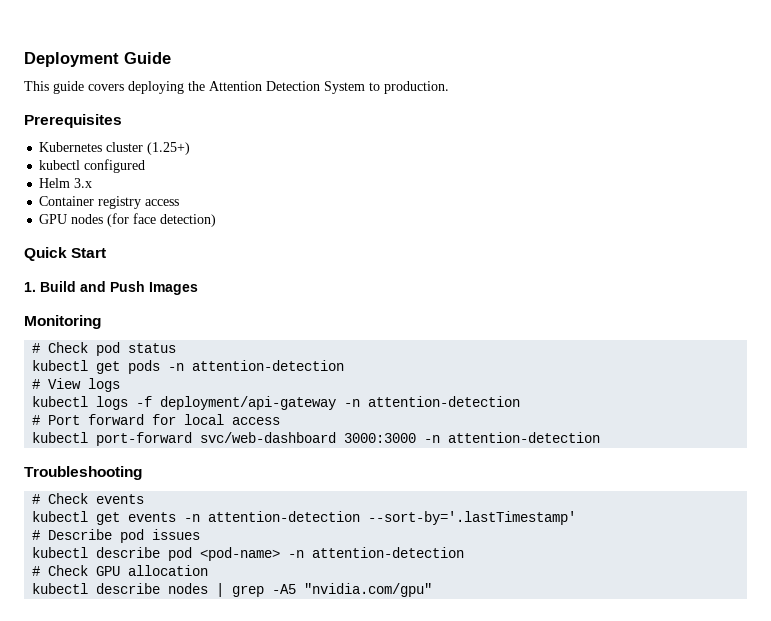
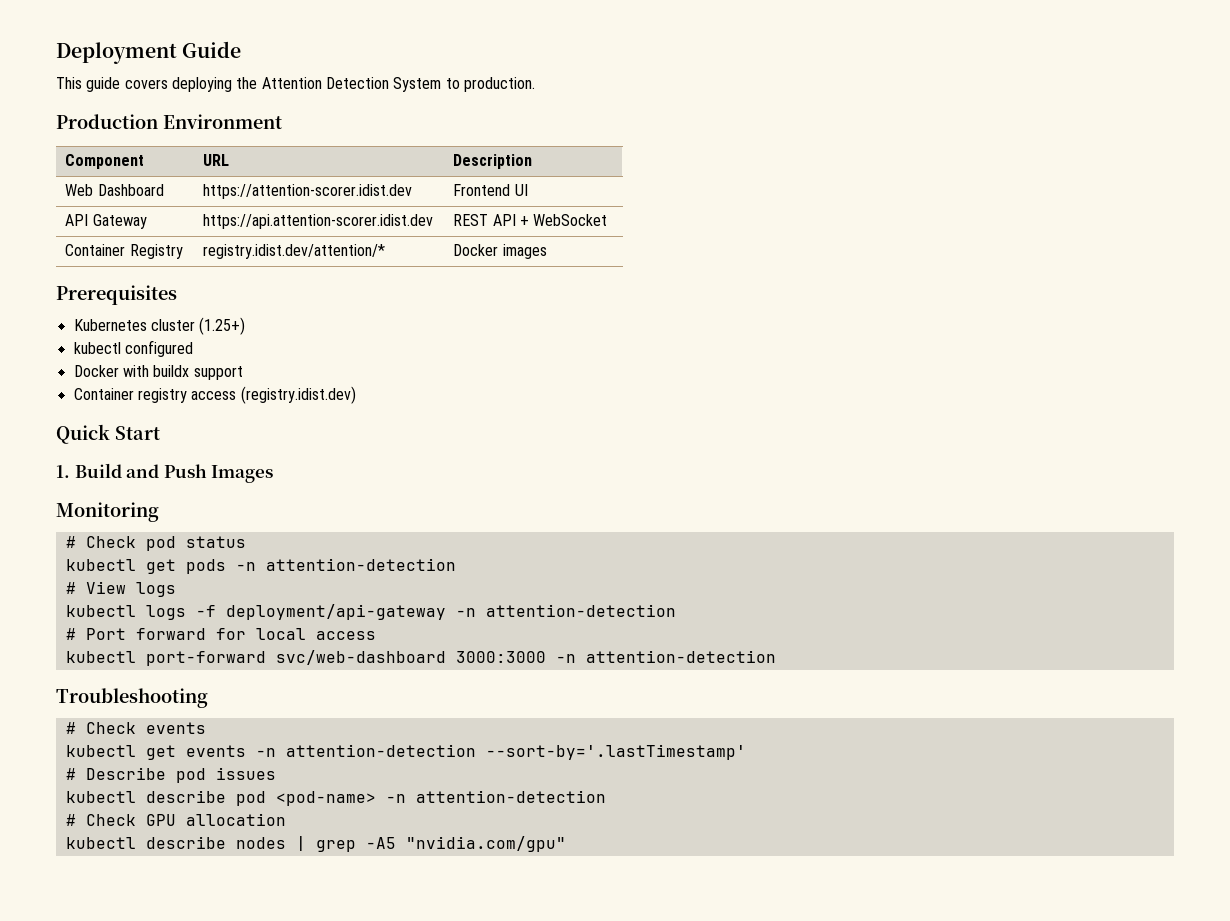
(449, 87) none -> [56,114,282,129] [65,154,145,169] [203,154,230,166] [453,154,533,169] [65,184,164,196] [203,184,413,199] [453,184,528,196] [65,214,147,229] [203,214,434,229] [453,214,608,226] [65,244,183,259] [203,244,386,259] [453,244,547,259] // Production Environment // Component | URL | Description // Web Dashboard | https://attention-scorer.idist.dev | Frontend UI // API Gateway | https://api.attention-scorer.idist.dev | REST API + WebSocket // Container Registry | registry.idist.dev/attention/* | Docker images
[39,178,93,188] Helm 3.x -> [73,365,243,380] Docker with buildx support
[39,213,217,227] // GPU nodes (for face detection) -> [240,386,356,404] (registry.idist.dev)

